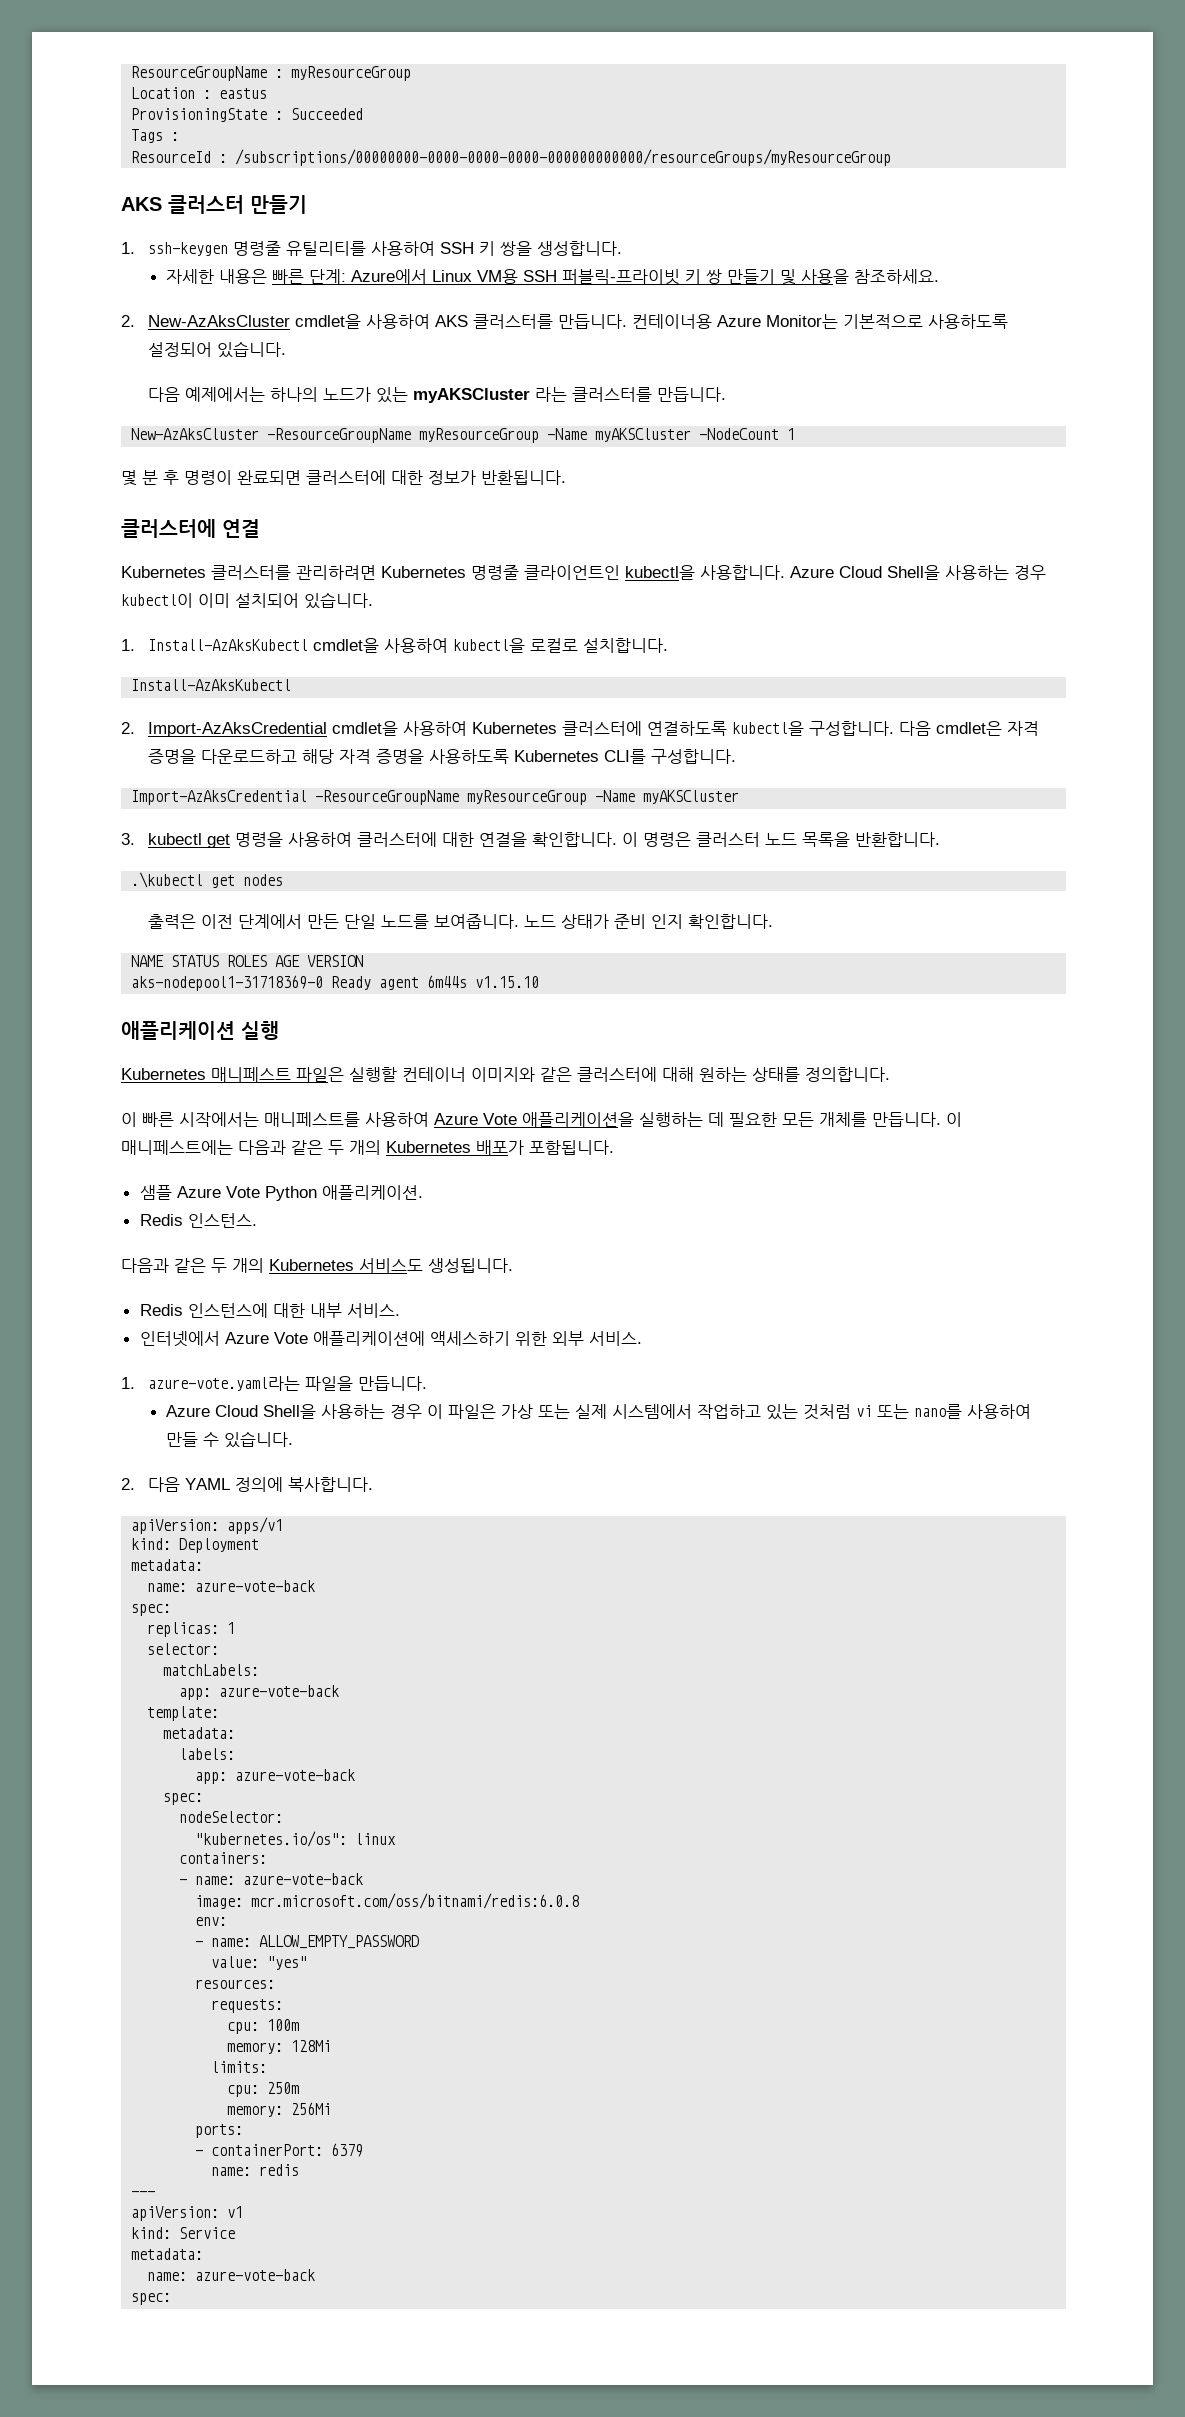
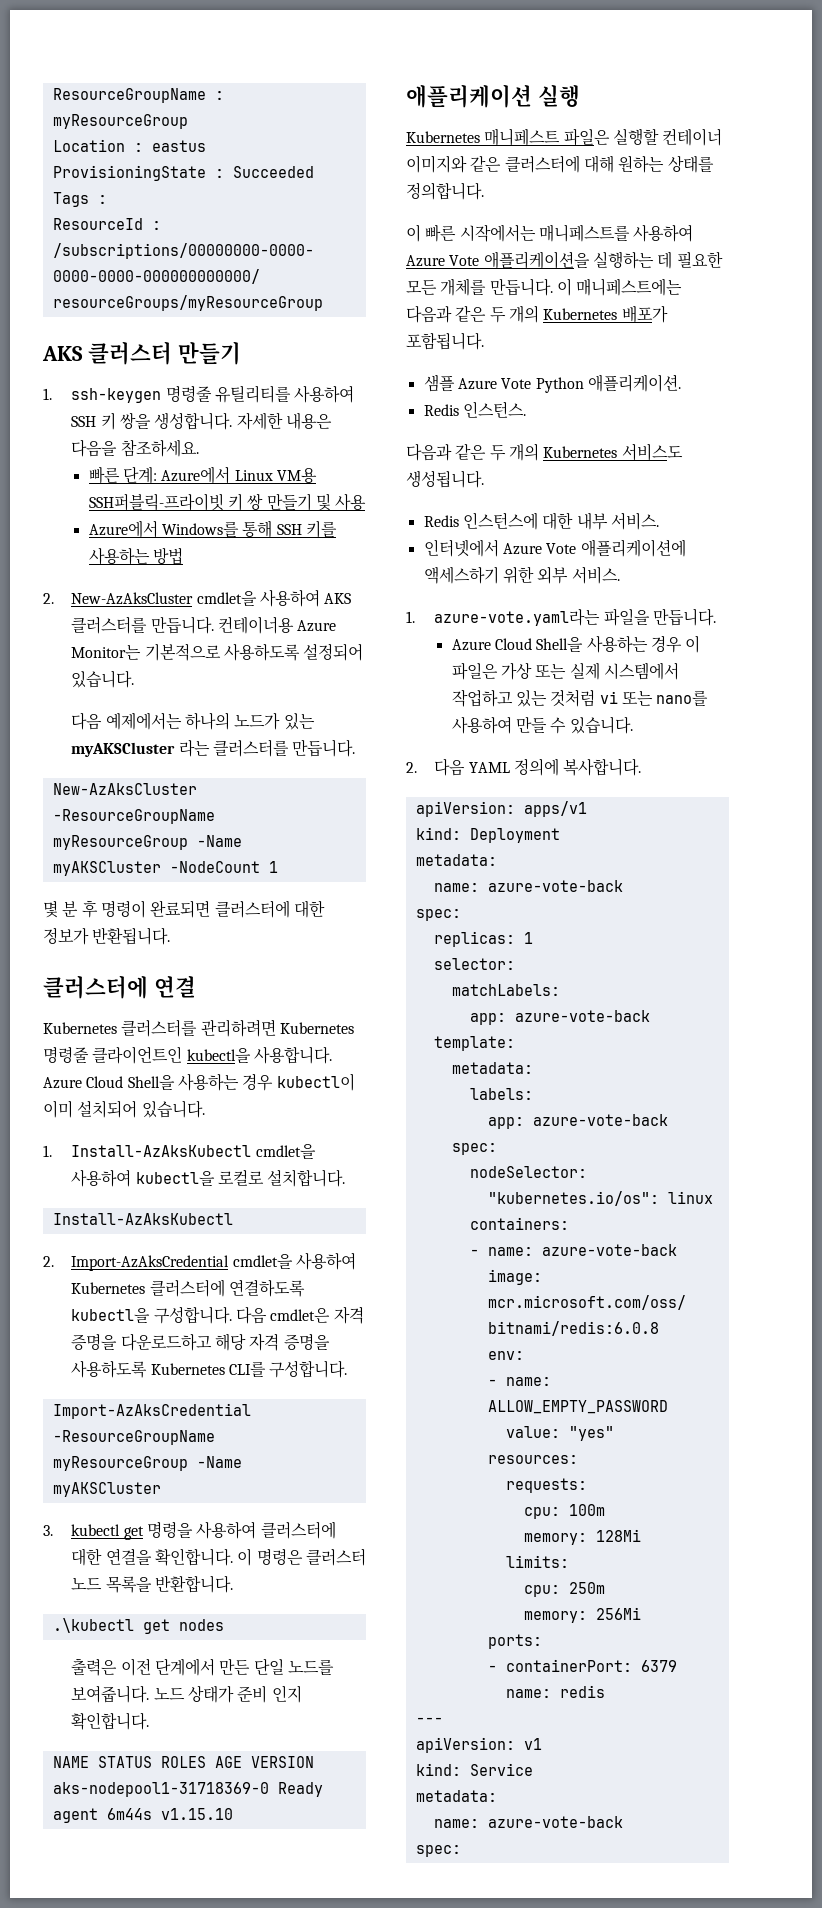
(622, 248) // -> (233, 421) none
(268, 276) none -> [71,439,199,457] 다음을 참조하세요. //
[523,269,681,285] SSH 퍼블릭-프라이빗 -> [88,493,224,511] SSH퍼블릭-프라이빗
[801,269,940,284] 사용을 참조하세요. -> [335,493,367,511] [88,520,338,538] [88,547,184,565] 사용 // Azure에서 Windows를 통해 SSH 키를 사용하는 방법

